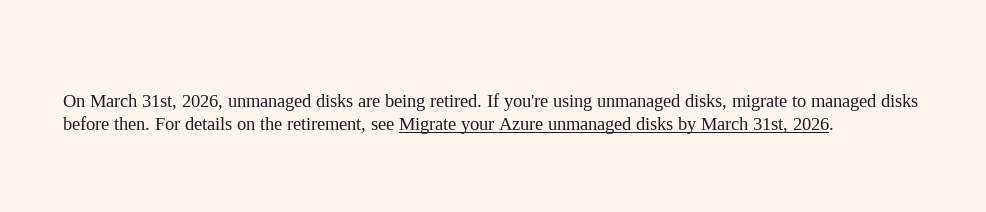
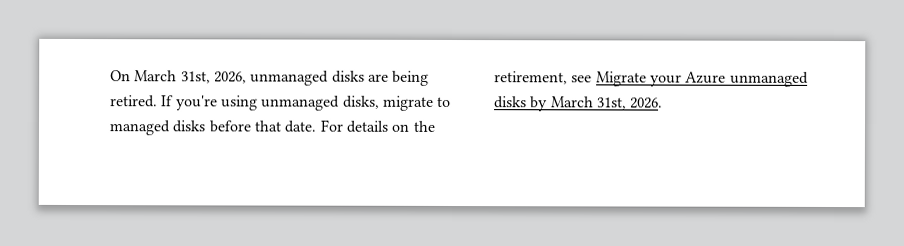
[114,117,150,130] then. -> [253,120,318,133] that date.

